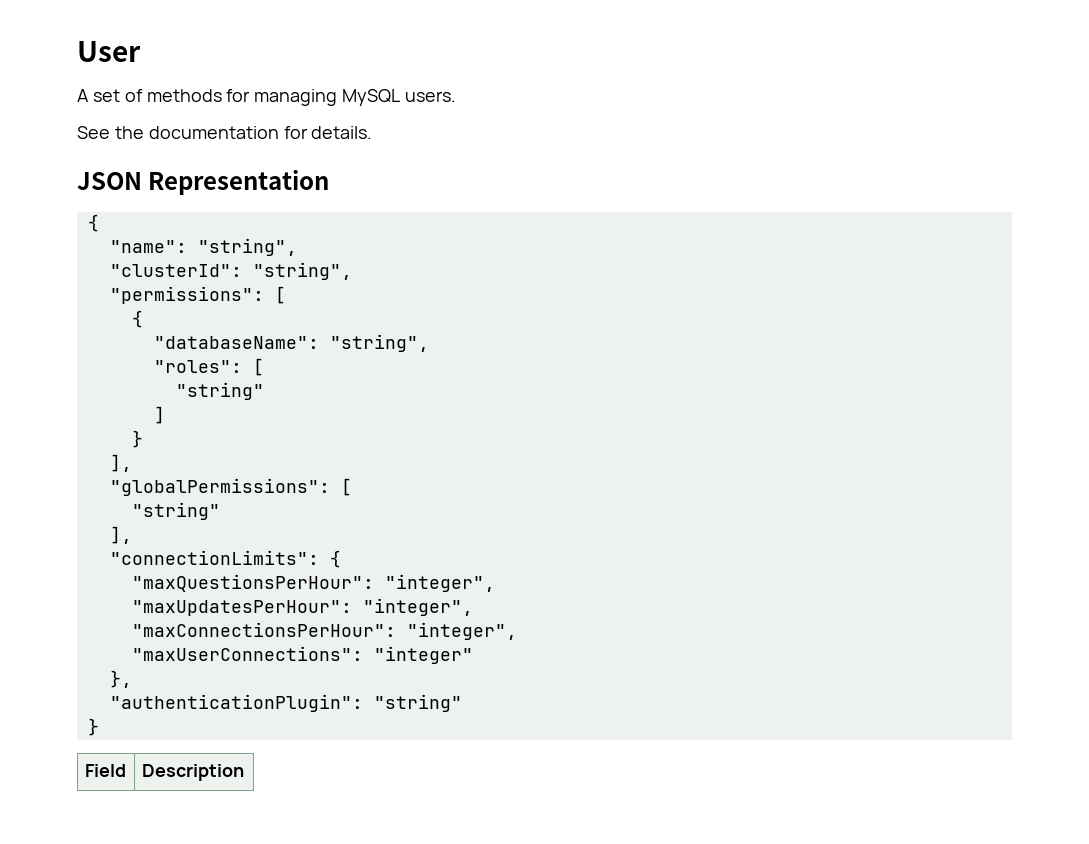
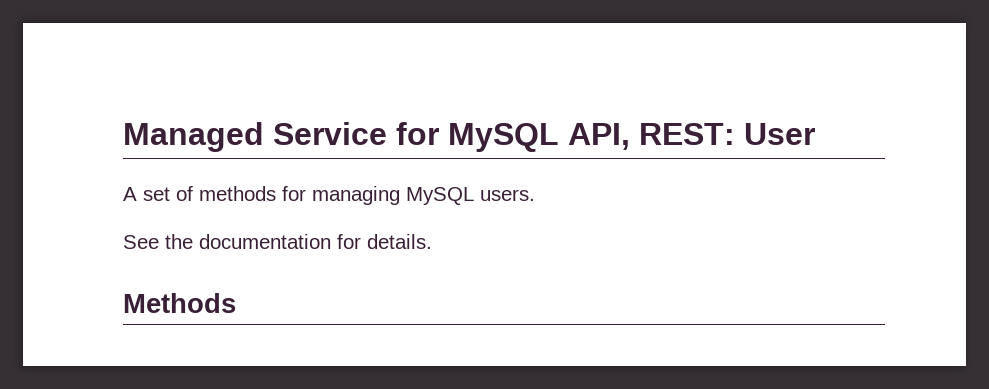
(77, 51) none -> [123,122,735,152] Managed Service for MySQL API, REST:
[77,170,330,195] [87,214,99,232] [109,238,297,256] [109,262,352,280] [109,286,286,304] [131,310,143,328] [153,334,429,352] [153,358,264,376] [175,382,264,400] [153,406,165,424] [131,430,143,448] [109,454,132,472] [109,478,352,496] [131,502,220,520] [109,526,132,544] [109,550,341,568] [131,574,495,592] [131,598,473,616] [131,622,517,640] [131,646,473,664] [109,670,132,688] [109,694,462,712] [87,718,99,736] [84,764,126,777] [141,764,244,781] JSON Representation // { // "name": "string", // "clusterId": "string", // "permissions": [ // { // "databaseName": "string", // "roles": [ // "string" // ] // } // ], // "globalPermissions": [ // "string" // ], // "connectionLimits": { // "maxQuestionsPerHour": "integer", // "maxUpdatesPerHour": "integer", // "maxConnectionsPerHour": "integer", // "maxUserConnections": "integer" // }, // "authenticationPlugin": "string" // } // Field | Description -> [123,293,236,313] Methods

